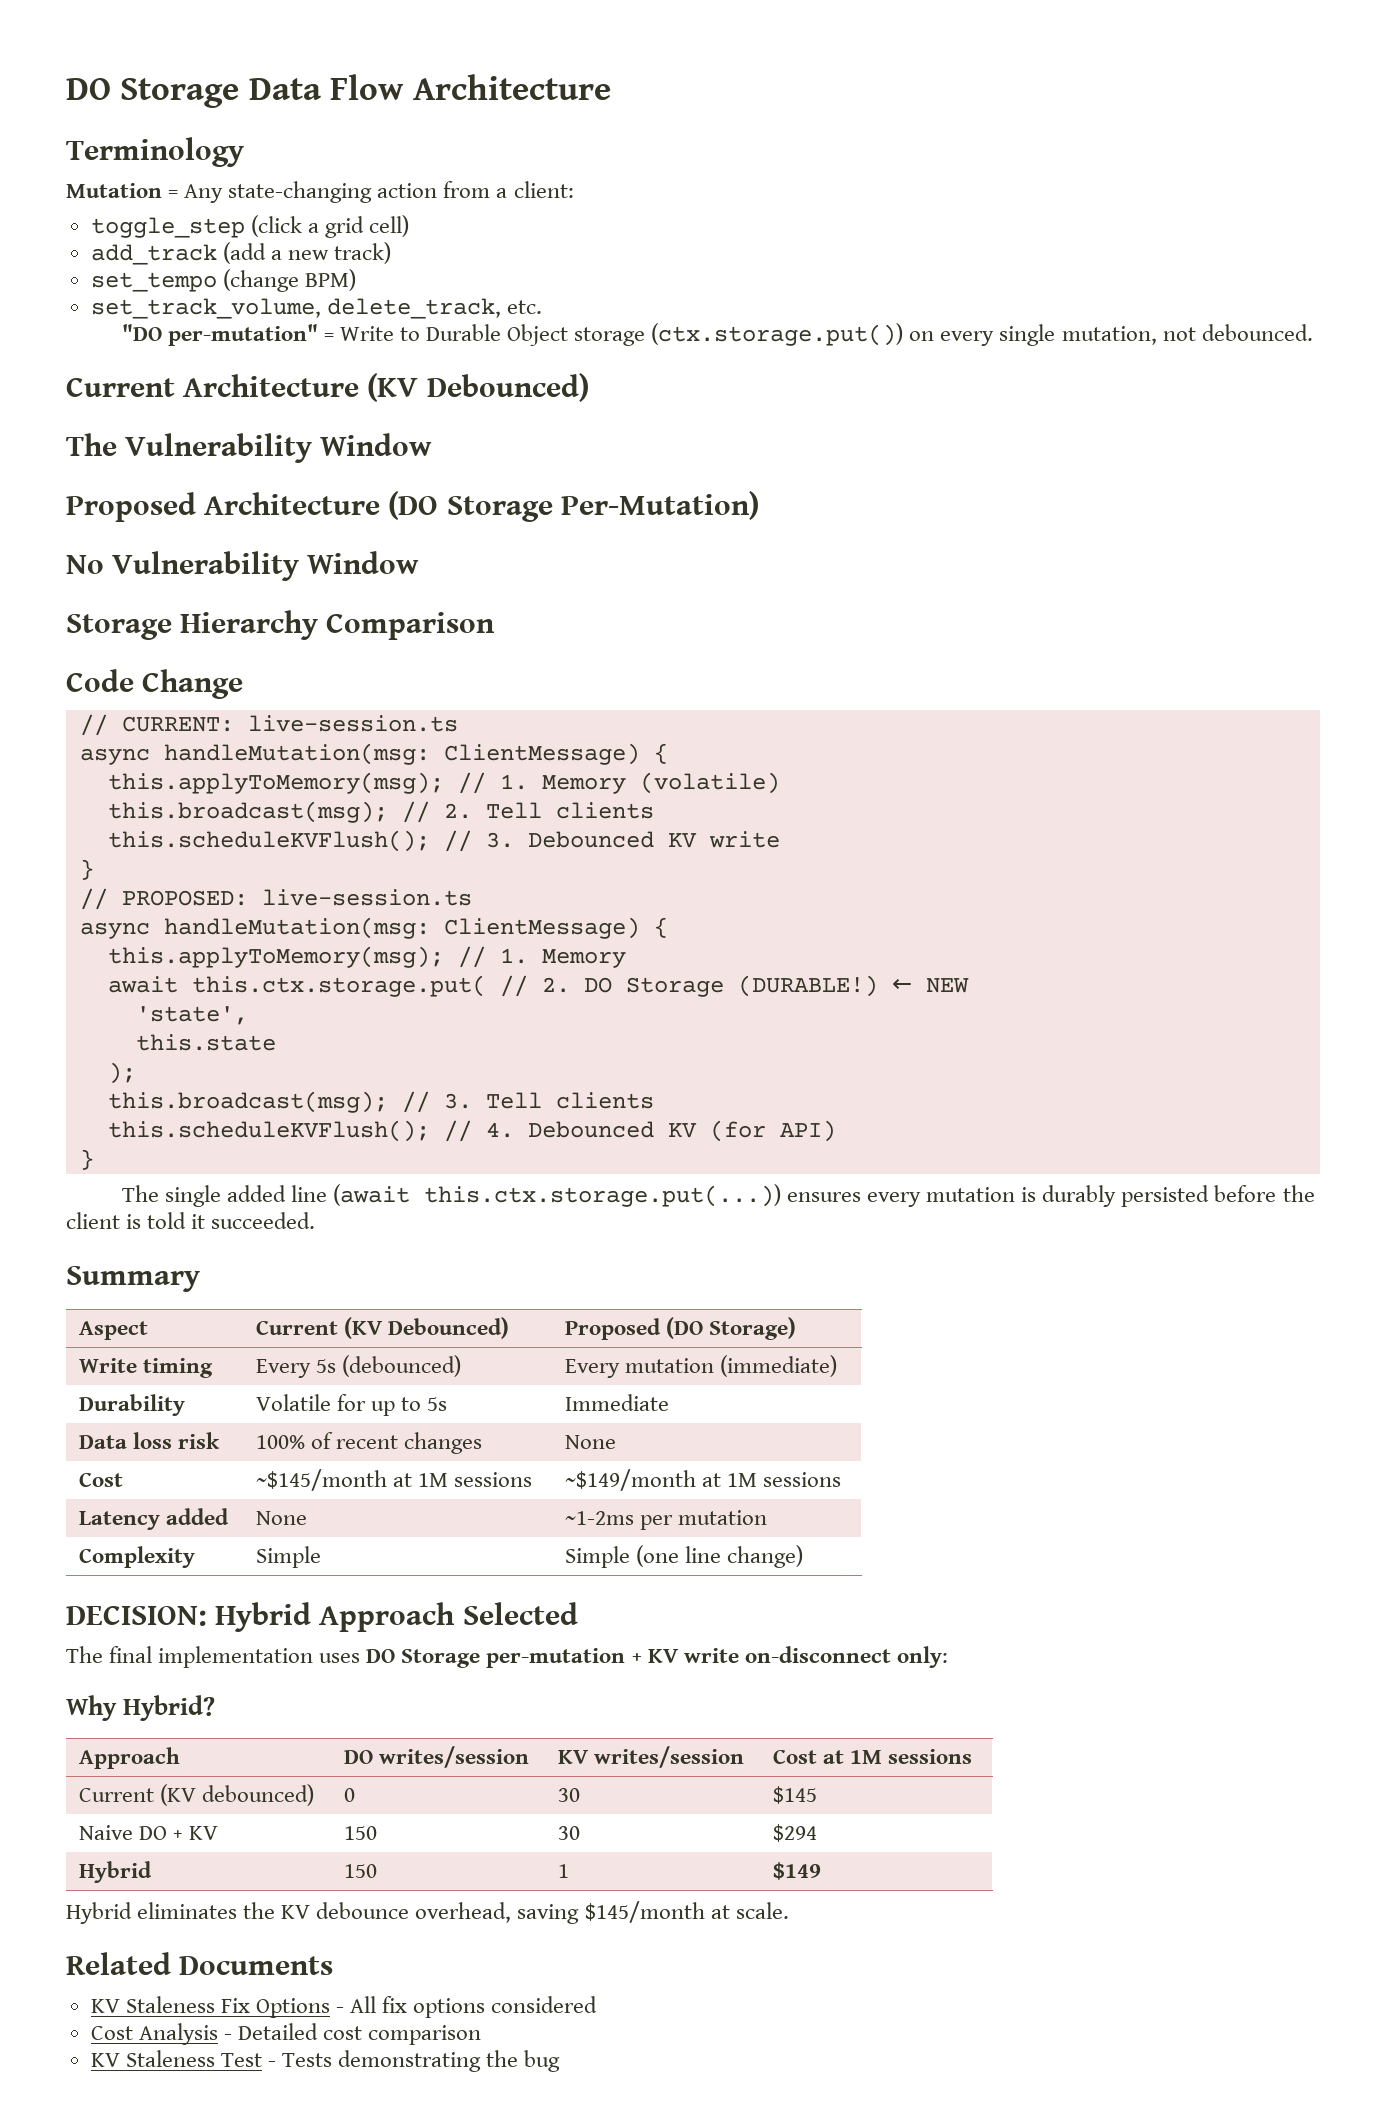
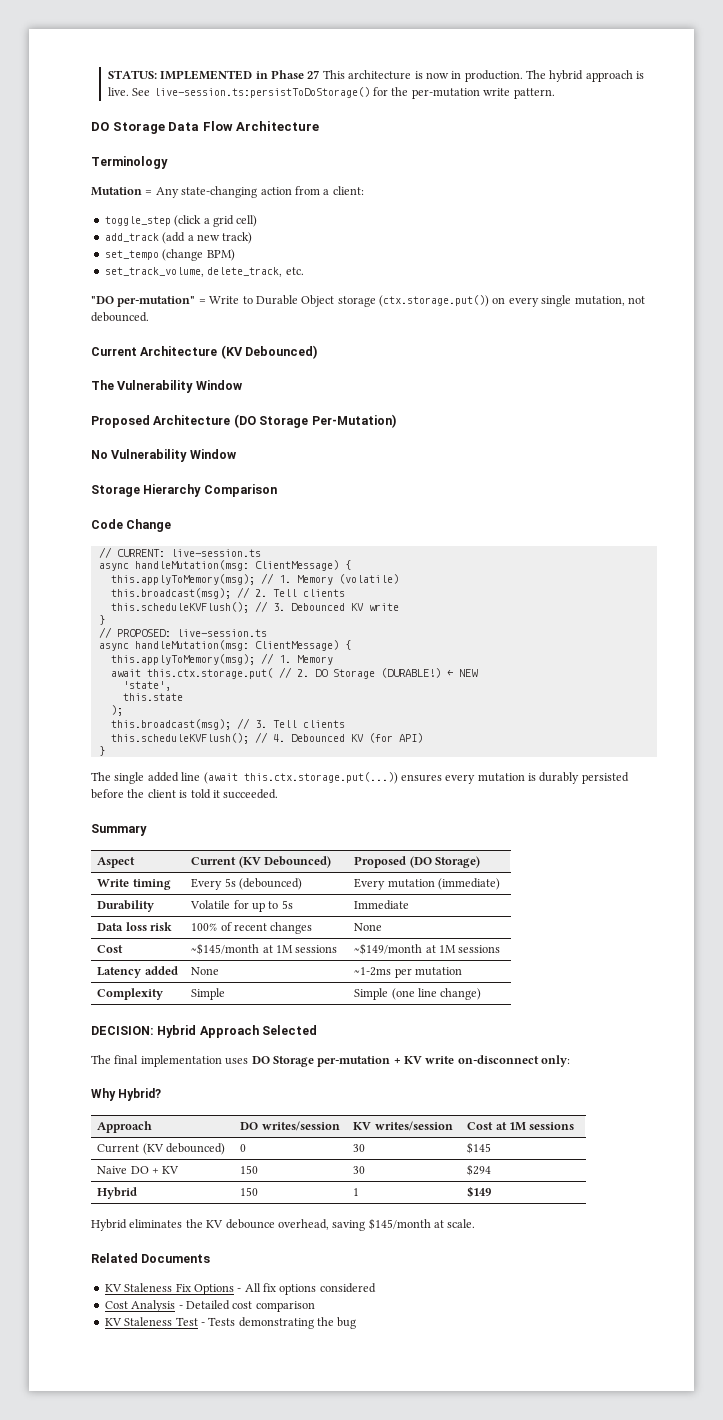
(66, 89) none -> [107,70,645,82] [107,87,555,99] STATUS: IMPLEMENTED in Phase 27 This architecture is now in production. The hybrid approach is live. See live-session.ts:persistToDoStorage() for the per-mutation write pattern. //

